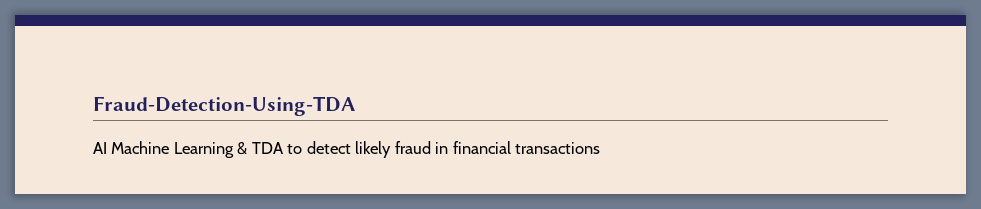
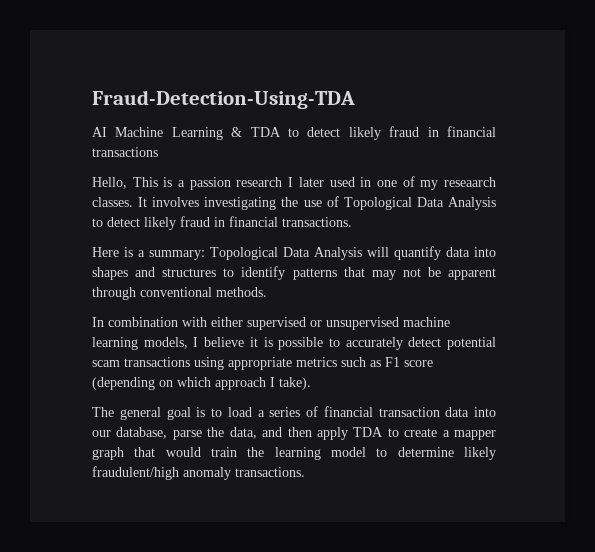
(601, 148) none -> [92,176,496,190] [92,196,496,210] [92,216,352,230] [92,246,496,260] [92,266,497,280] [92,287,267,300] [92,317,450,330] [92,337,496,350] [92,357,433,370] [92,377,311,390] [92,406,496,420] [92,427,497,440] [92,447,496,460] [92,466,305,480] // Hello, This is a passion research I later used in one of my reseaarch classes. It involves investigating the use of Topological Data Analysis to detect likely fraud in financial transactions. // Here is a summary: Topological Data Analysis will quantify data into shapes and structures to identify patterns that may not be apparent through conventional methods. // In combination with either supervised or unsupervised machine learning models, I believe it is possible to accurately detect potential scam transactions using appropriate metrics such as F1 score (depending on which approach I take). // The general goal is to load a series of financial transaction data into our database, parse the data, and then apply TDA to create a mapper graph that would train the learning model to determine likely fraudulent/high anomaly transactions.

